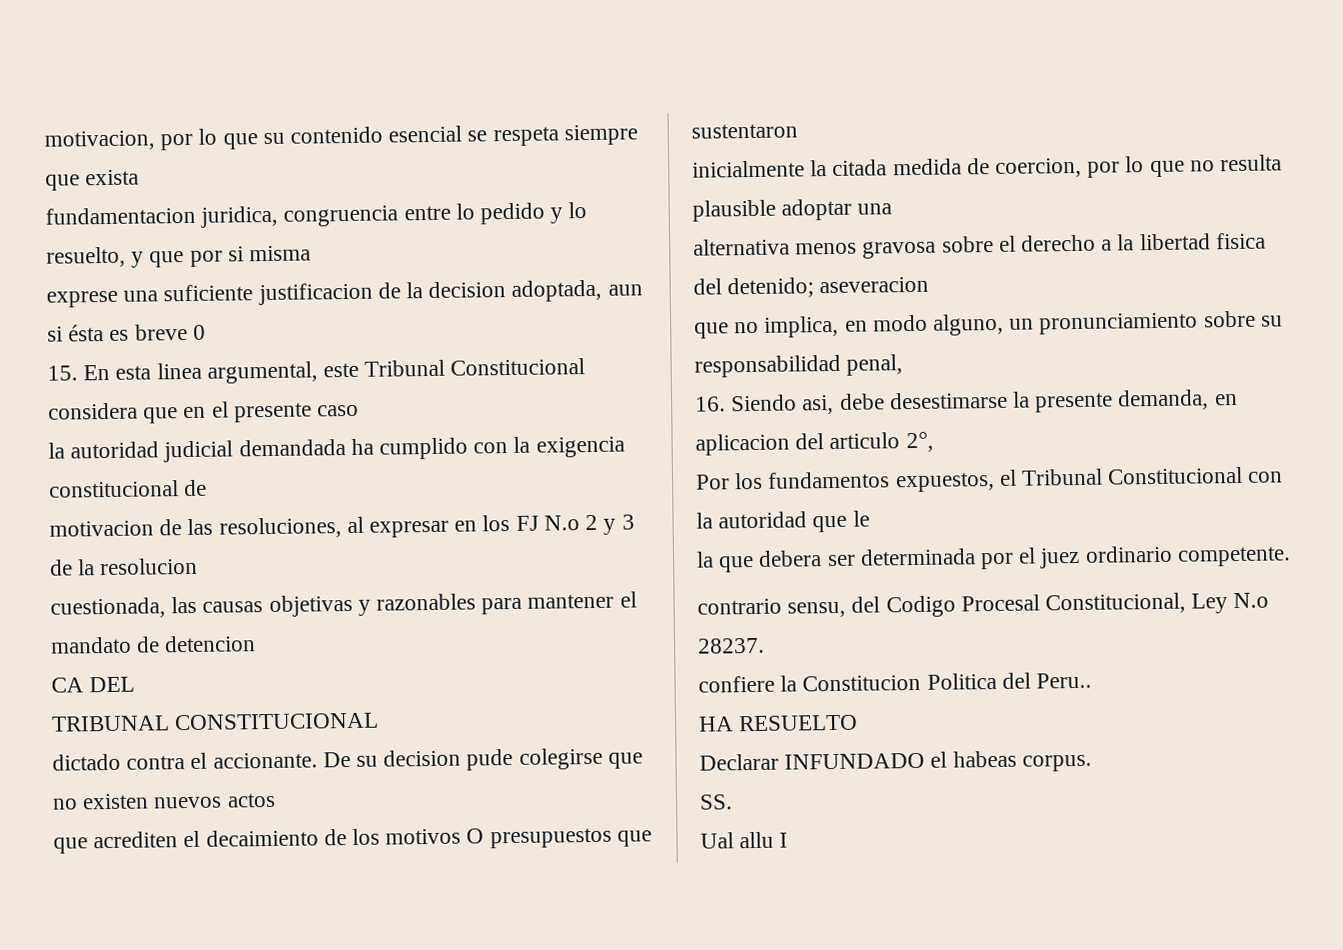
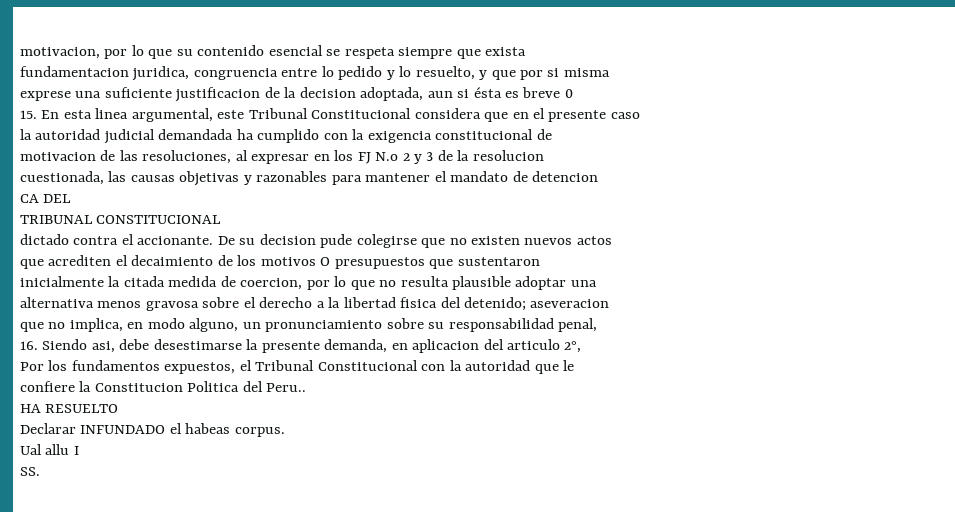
[696,545,1291,573] [697,592,1270,618] [698,637,765,654] // la que debera ser determinada por el juez ordinario competente. // contrario sensu, del Codigo Procesal Constitucional, Ley N.o 28237. -> (575, 365) none
[699,794,733,810] // SS. -> (285, 432) none
(789, 840) none -> [20,467,40,476] // SS.

